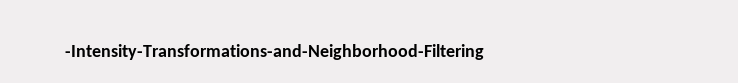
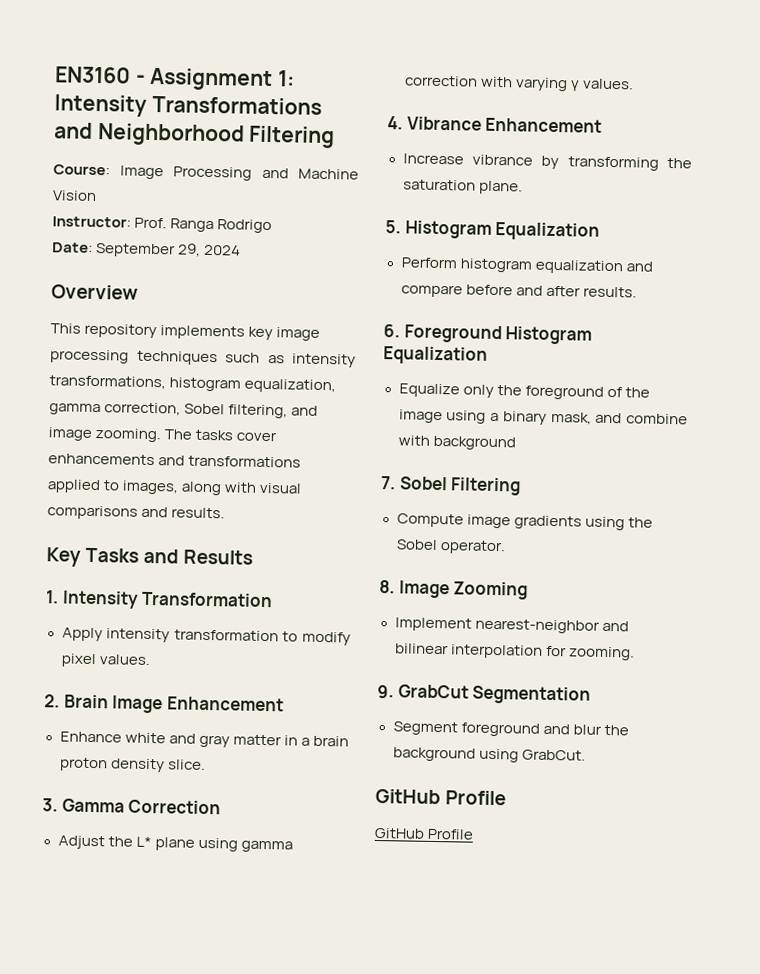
[65,44,484,60] -Intensity-Transformations-and-Neighborhood-Filtering -> [55,66,296,92] [54,94,322,117] [54,122,336,149] [53,164,359,181] [52,190,97,201] [52,216,273,234] [52,242,242,258] [51,284,138,300] [50,323,321,341] [50,349,356,368] [49,375,337,394] [49,402,319,419] [48,427,278,443] [48,453,302,468] [47,479,303,496] [47,505,226,520] [46,547,254,567] [45,590,274,609] [61,627,351,646] [60,653,151,668] [44,694,284,714] [59,731,350,748] [59,757,206,773] [42,798,222,815] [57,835,293,853] [404,75,634,92] [387,116,603,133] [402,153,692,171] [402,179,523,195] [385,220,601,241] [400,257,653,275] [400,284,637,298] [383,324,593,345] [383,346,488,365] [398,383,650,400] [398,409,688,425] [397,435,516,451] [380,476,522,496] [396,513,653,531] [395,539,506,555] [379,580,529,600] [394,617,629,634] [394,643,635,661] [377,684,592,705] [392,721,629,737] [392,747,586,763] [375,788,507,806] [374,827,475,840] EN3160 - Assignment 1: Intensity Transformations and Neighborhood Filtering // Course: Image Processing and Machine Vision // Instructor: Prof. Ranga Rodrigo // Date: September 29, 2024 // Overview // This repository implements key image processing techniques such as intensity transformations, histogram equalization, gamma correction, Sobel filtering, and image zooming. The tasks cover enhancements and transformations applied to images, along with visual comparisons and results. // Key Tasks and Results // 1. Intensity Transformation // Apply intensity transformation to modify pixel values. // 2. Brain Image Enhancement // Enhance white and gray matter in a brain proton density slice. // 3. Gamma Correction // Adjust the L* plane using gamma correction with varying γ values. // 4. Vibrance Enhancement // Increase vibrance by transforming the saturation plane. // 5. Histogram Equalization // Perform histogram equalization and compare before and after results. // 6. Foreground Histogram Equalization // Equalize only the foreground of the image using a binary mask, and combine with background // 7. Sobel Filtering // Compute image gradients using the Sobel operator. // 8. Image Zooming // Implement nearest-neighbor and bilinear interpolation for zooming. // 9. GrabCut Segmentation // Segment foreground and blur the background using GrabCut. // GitHub Profile // GitHub Profile

